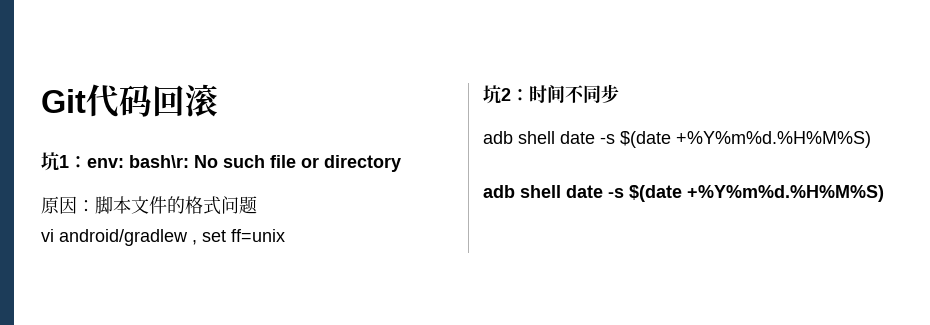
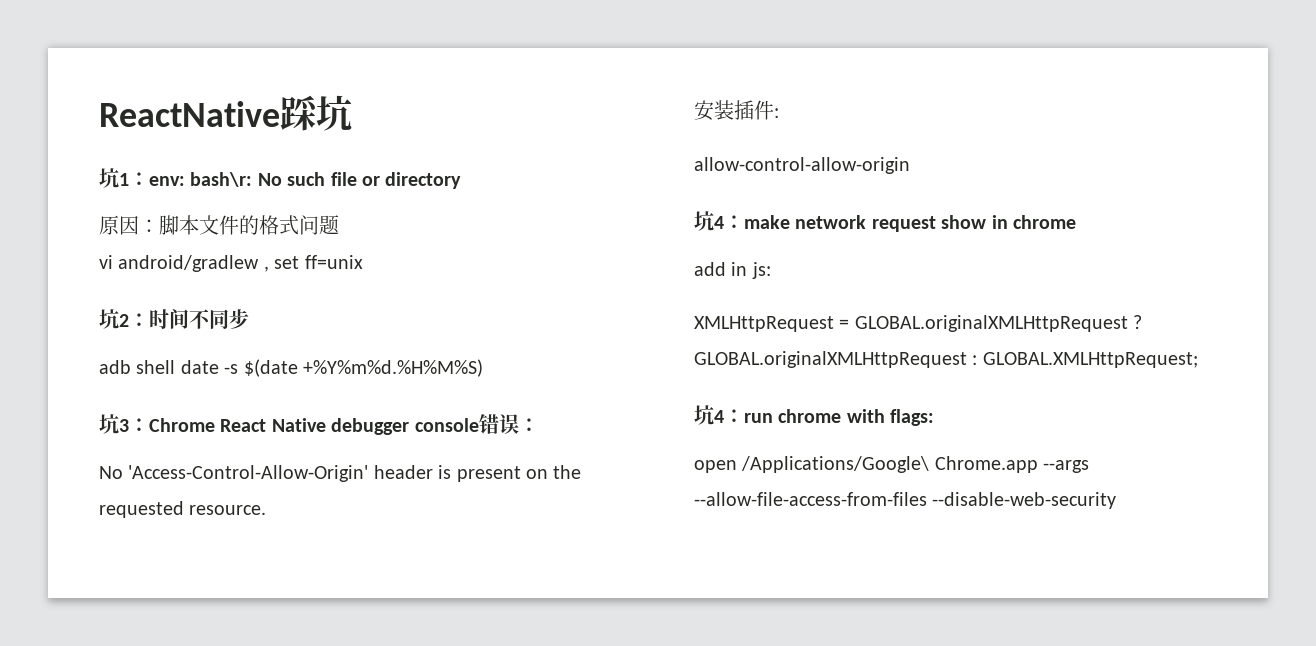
[41,84,218,118] Git代码回滚 -> [99,95,352,131] ReactNative踩坑
[483,185,884,202] adb shell date -s $(date +%Y%m%d.%H%M%S) -> [99,414,539,435] [99,465,582,482] [99,501,267,518] [694,100,779,121] [694,157,910,174] [694,211,1076,232] [694,262,771,279] [694,315,1143,332] [694,351,1198,368] [694,405,935,426] [694,456,1090,473] [694,492,1117,509] 坑3：Chrome React Native debugger console错误： // No 'Access-Control-Allow-Origin' header is present on the requested resource. // 安装插件: // allow-control-allow-origin // 坑4：make network request show in chrome // add in js: // XMLHttpRequest = GLOBAL.originalXMLHttpRequest ? GLOBAL.originalXMLHttpRequest : GLOBAL.XMLHttpRequest; // 坑4：run chrome with flags: // open /Applications/Google\ Chrome.app --args --allow-file-access-from-files --disable-web-security

